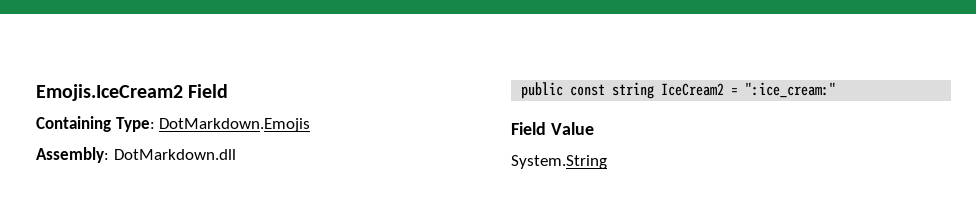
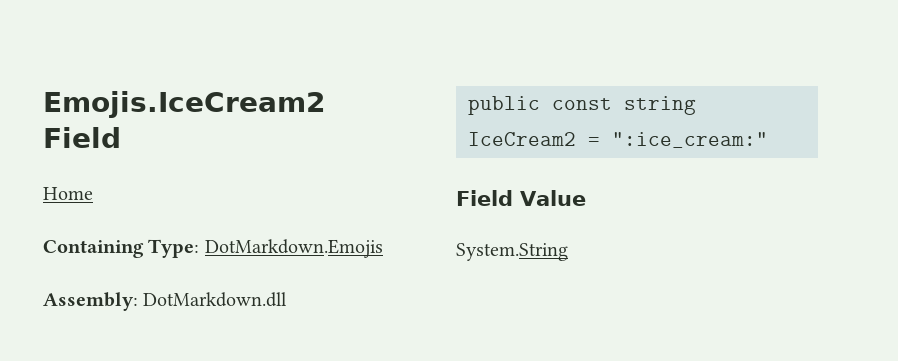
(229, 91) none -> [43,187,93,200] // Home

